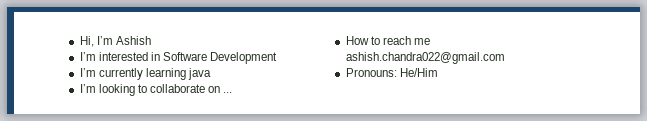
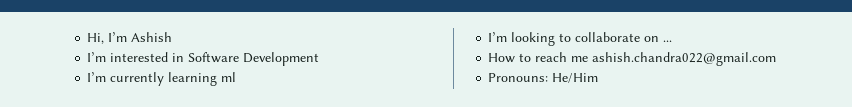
[187,68,211,80] java -> [221,72,237,82] ml

